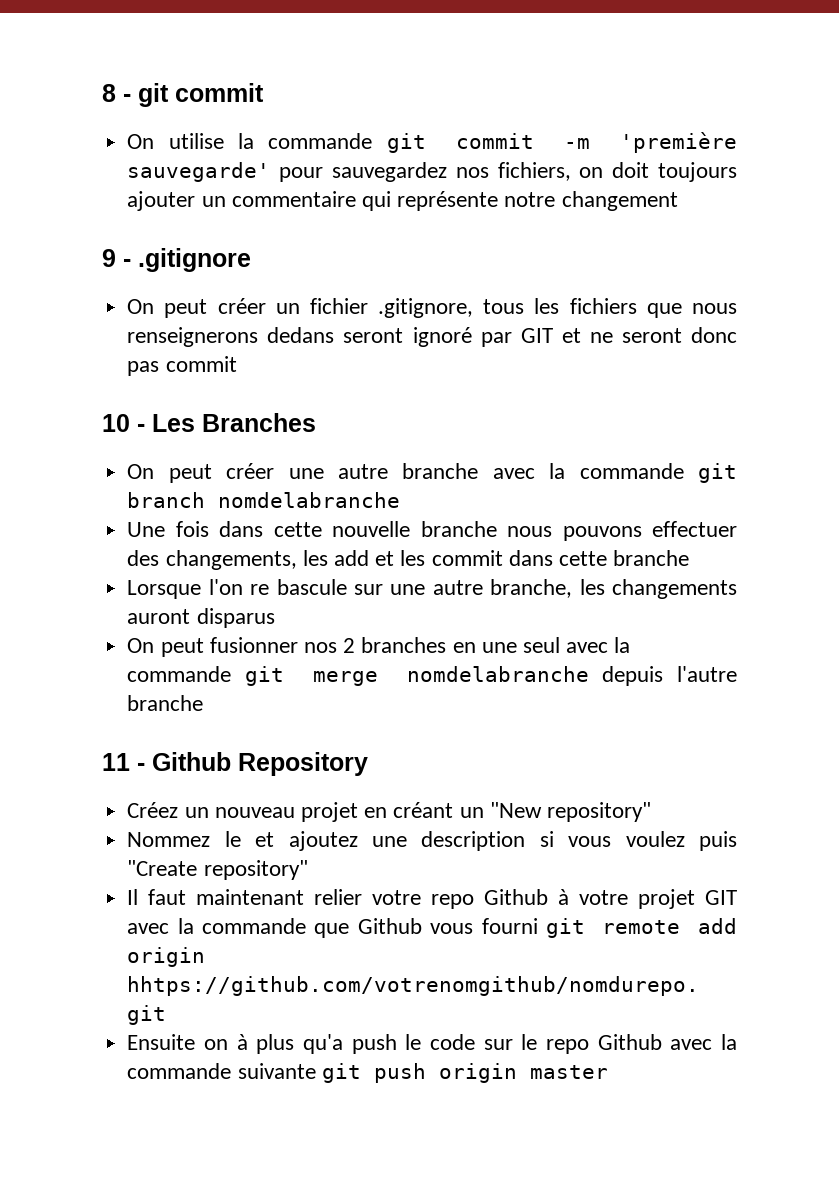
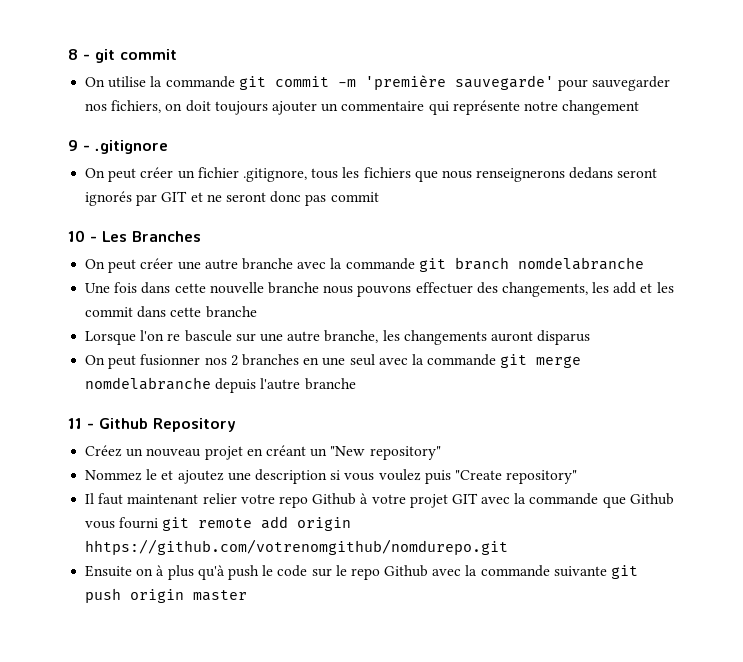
[331,162,447,182] sauvegardez -> [592,76,671,91] sauvegarder
[412,327,472,347] ignoré -> [85,191,133,206] ignorés
[302,1034,343,1054] qu'a -> [197,565,225,580] qu'à

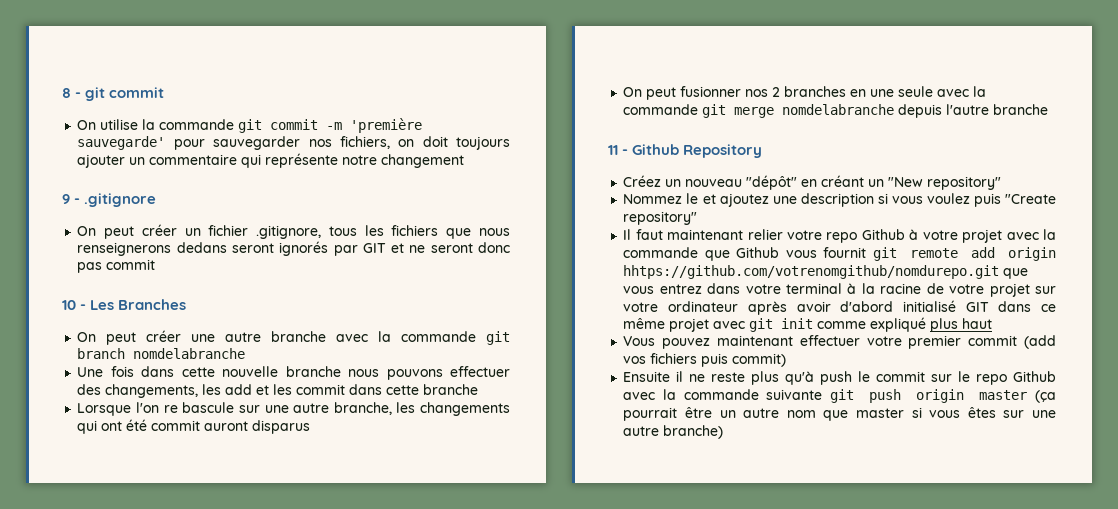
(487, 337) none -> [77,419,201,434] qui ont été commit
[349,354,375,366] seul -> [898,86,934,97] seule
[204,446,243,460] projet -> [746,175,798,190] "dépôt"
[451,493,478,504] GIT -> (1003, 236) none
[119,517,159,529] fourni -> [823,247,867,258] fournit
[85,565,165,577] // Ensuite on à -> [1003,268,1029,279] [623,283,1056,297] [623,300,1056,315] [623,317,993,332] [623,335,1056,349] [623,353,787,367] [623,371,746,382] que vous entrez dans votre terminal à la racine de votre projet sur votre ordinateur après avoir d'abord initialisé GIT dans ce même projet avec git init comme expliqué plus haut // Vous pouvez maintenant effectuer votre premier commit (add vos fichiers puis commit) // Ensuite il ne reste
[277,565,308,577] code -> [876,371,926,382] commit
(248, 595) none -> [1035,390,1056,403] [623,407,1056,421] [623,425,724,439] (ça pourrait être un autre nom que master si vous êtes sur une autre branche)

